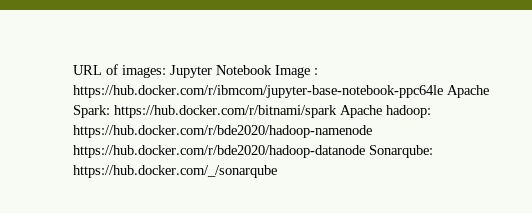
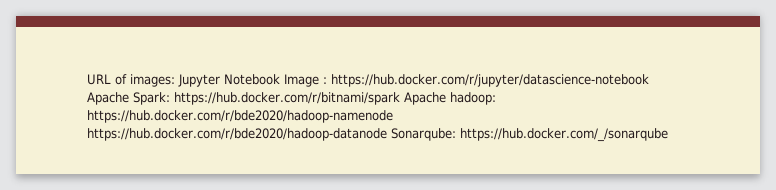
[73,85,443,98] https://hub.docker.com/r/ibmcom/jupyter-base-notebook-ppc64le -> [331,74,649,87] https://hub.docker.com/r/jupyter/datascience-notebook

